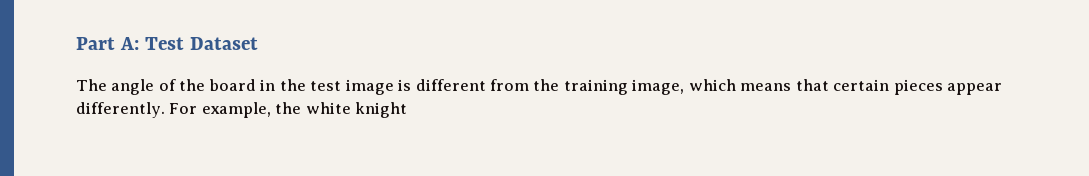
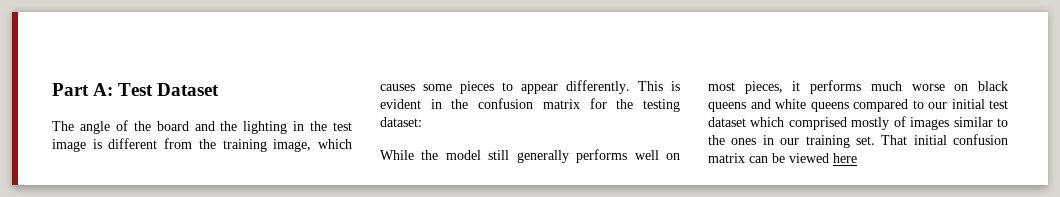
(256, 85) none -> [194,121,288,134] and the lighting
[740,79,1003,95] [76,102,408,118] means that certain pieces appear differently. For example, the white knight -> [380,80,680,94] [380,98,680,112] [380,117,422,127] [380,149,680,163] [708,80,1008,94] [708,99,1008,112] [708,116,1008,130] [708,134,1008,148] [708,153,857,163] causes some pieces to appear differently. This is evident in the confusion matrix for the testing dataset: // While the model still generally performs well on most pieces, it performs much worse on black queens and white queens compared to our initial test dataset which comprised mostly of images similar to the ones in our training set. That initial confusion matrix can be viewed here

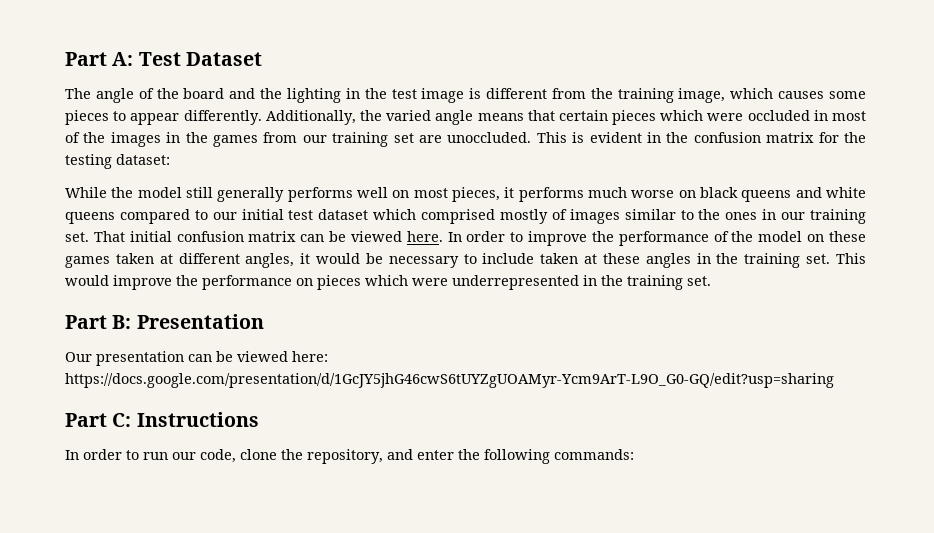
(630, 87) none -> [265,110,866,125] [65,132,532,147] Additionally, the varied angle means that certain pieces which were occluded in most of the images in the games from our training set are unoccluded.
[833,153,857,163] here -> [406,231,867,246] [65,253,867,268] [65,275,711,290] [65,314,264,329] [65,351,328,366] [65,373,834,388] [65,412,259,427] [65,449,634,464] here. In order to improve the performance of the model on these games taken at different angles, it would be necessary to include taken at these angles in the training set. This would improve the performance on pieces which were underrepresented in the training set. // Part B: Presentation // Our presentation can be viewed here: https://docs.google.com/presentation/d/1GcJY5jhG46cwS6tUYZgUOAMyr-Ycm9ArT-L9O_G0-GQ/edit?usp=sharing // Part C: Instructions // In order to run our code, clone the repository, and enter the following commands:

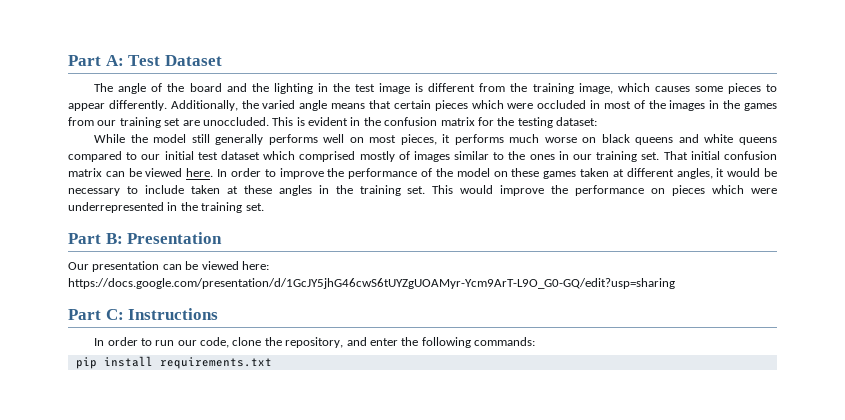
(634, 454) none -> [75,356,272,369] // pip install requirements.txt

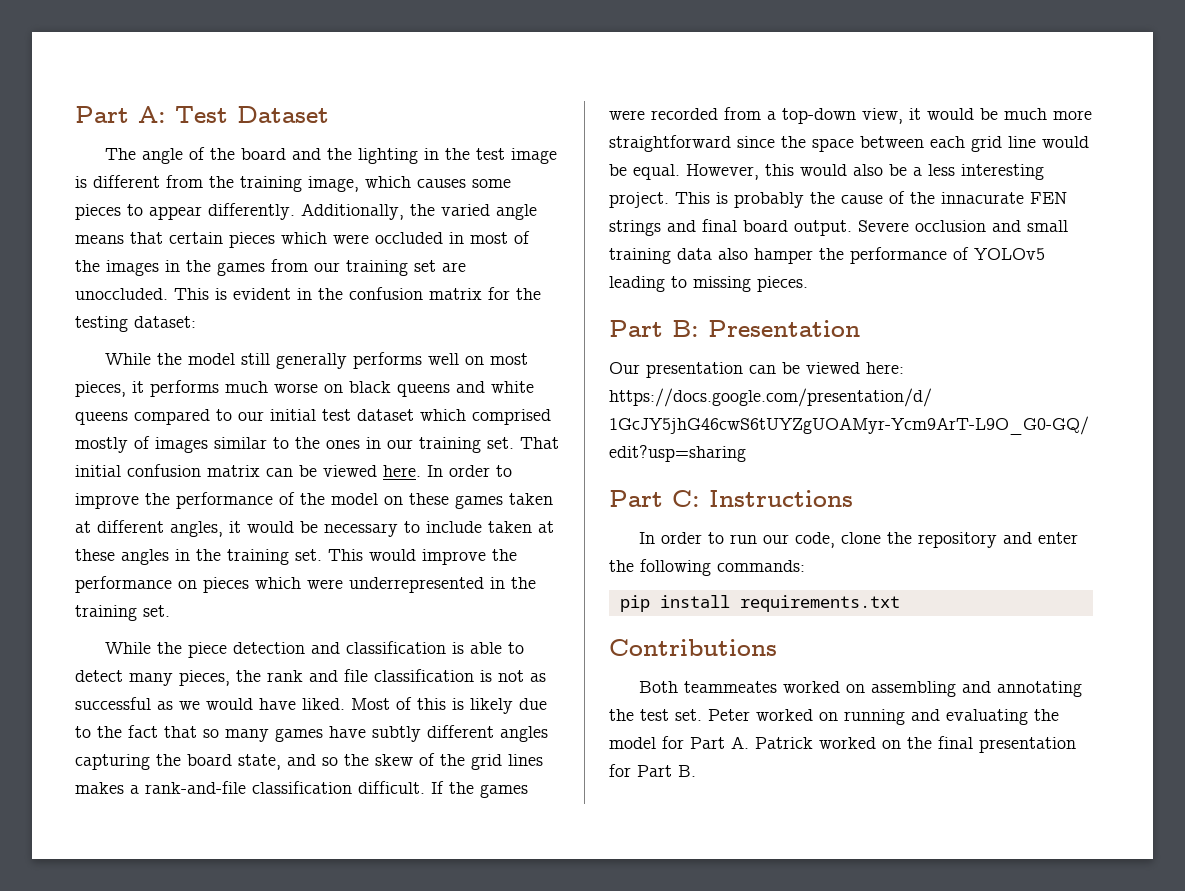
(264, 207) none -> [105,641,525,658] [75,669,546,686] [75,697,547,714] [75,725,548,742] [75,753,543,770] [75,781,528,798] [609,107,1092,124] [609,135,1089,152] [609,164,1044,180] [609,191,1067,208] [609,219,1068,236] [609,247,1045,264] [609,276,808,292] // While the piece detection and classification is able to detect many pieces, the rank and file classification is not as successful as we would have liked. Most of this is likely due to the fact that so many games have subtly different angles capturing the board state, and so the skew of the grid lines makes a rank-and-file classification difficult. If the games were recorded from a top-down view, it would be much more straightforward since the space between each grid line would be equal. However, this would also be a less interesting project. This is probably the cause of the innacurate FEN strings and final board output. Severe occlusion and small training data also hamper the performance of YOLOv5 leading to missing pieces.
[285,337,344,348] repository, -> [918,532,998,548] repository
(272, 363) none -> [609,639,777,656] [639,681,1083,697] [609,709,1059,725] [609,736,1076,753] [609,764,696,777] // Contributions // Both teammeates worked on assembling and annotating the test set. Peter worked on running and evaluating the model for Part A. Patrick worked on the final presentation for Part B.

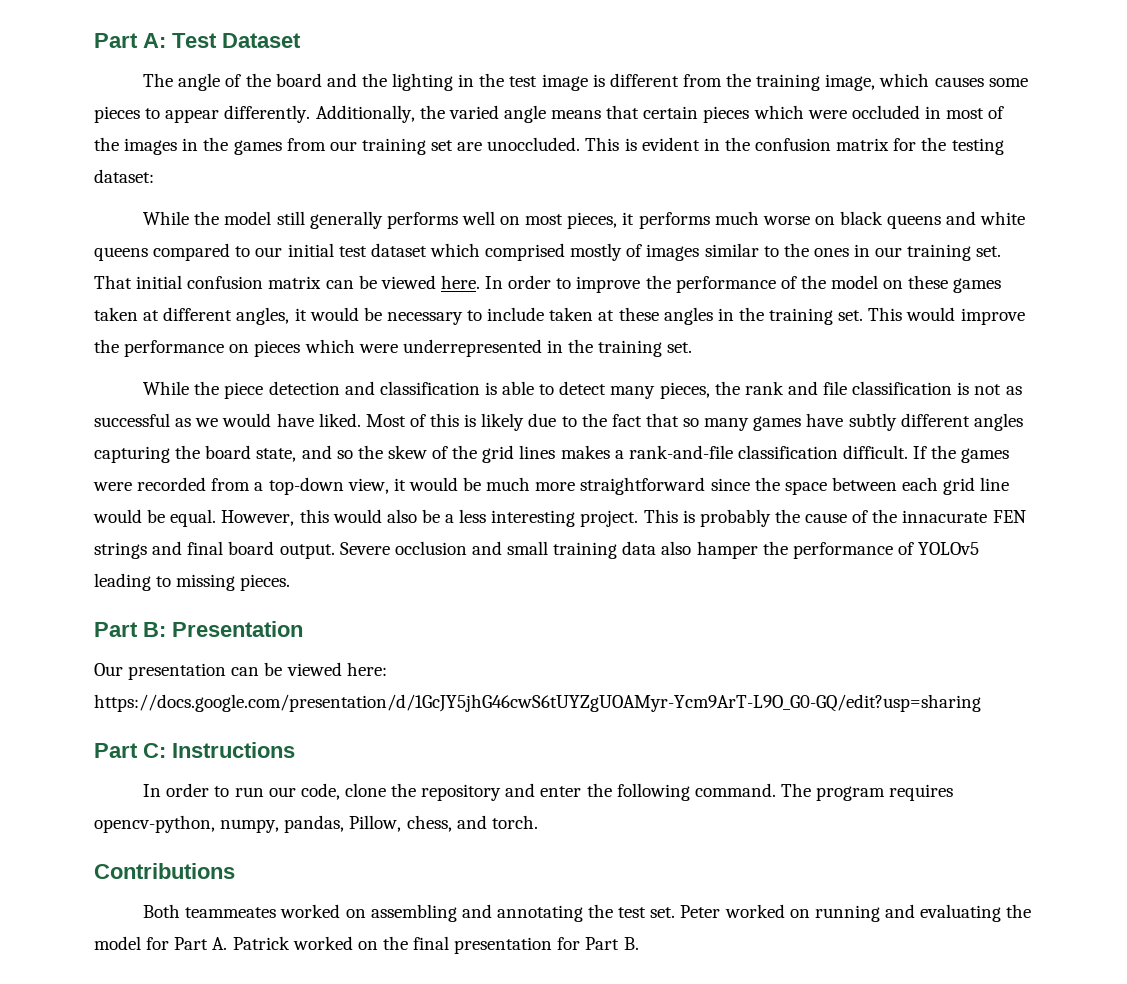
[717,560,805,572] [619,595,900,612] commands: // pip install requirements.txt -> [694,783,954,801] [94,815,538,833] command. The program requires opencv-python, numpy, pandas, Pillow, chess, and torch.

